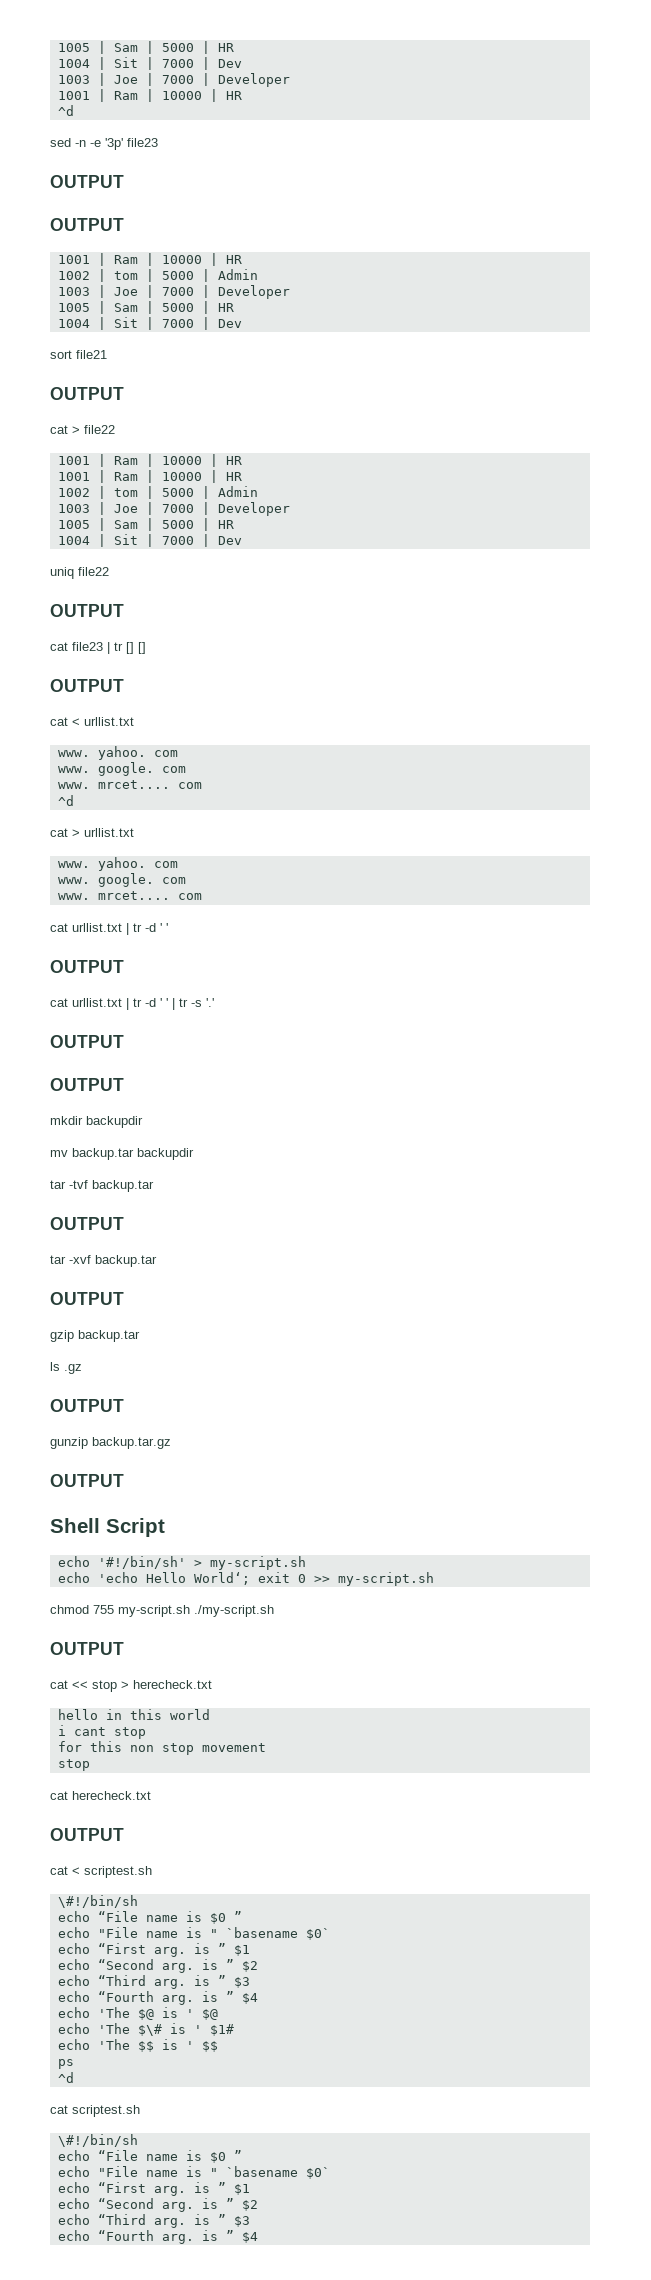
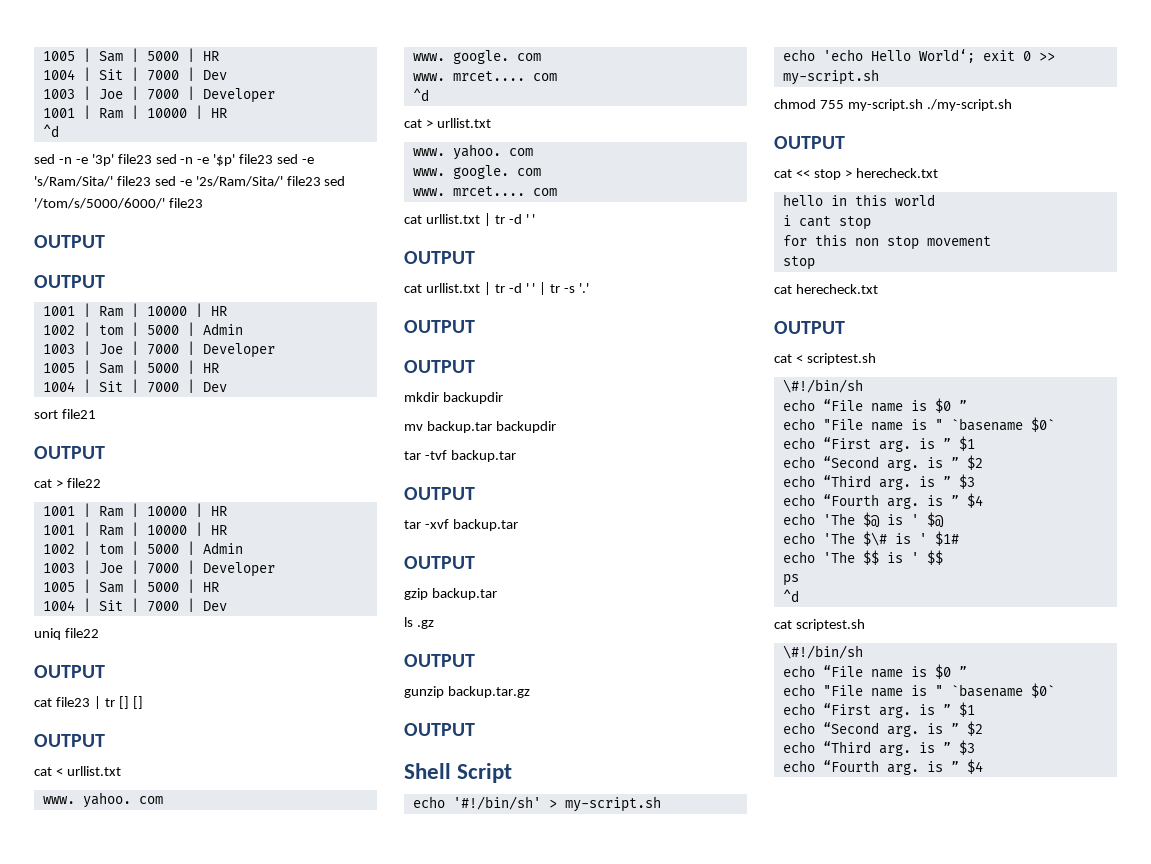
(158, 142) none -> [155,154,315,166] [34,176,346,187] [34,198,203,209] sed -n -e '$p' file23 sed -e 's/Ram/Sita/' file23 sed -e '2s/Ram/Sita/' file23 sed '/tom/s/5000/6000/' file23

